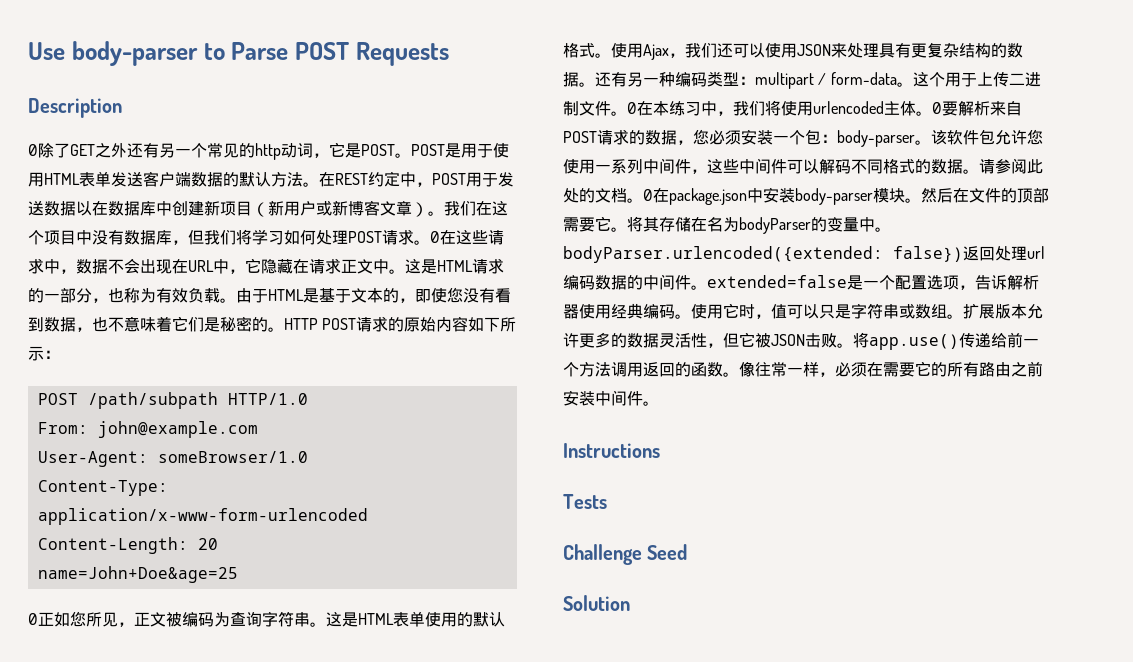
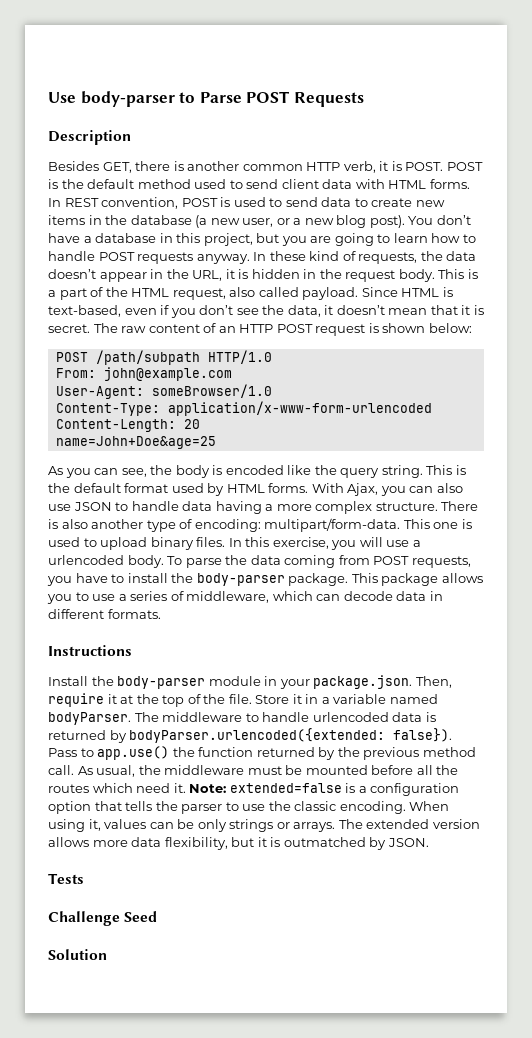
[28,142,509,160] [28,171,514,187] [28,200,508,217] [28,229,504,245] [28,258,504,274] [28,287,511,303] [28,316,517,332] [28,346,60,361] 0除了GET之外还有另一个常见的http动词，它是POST。POST是用于使用HTML表单发送客户端数据的默认方法。在REST约定中，POST用于发送数据以在数据库中创建新项目（新用户或新博客文章）。我们在这个项目中没有数据库，但我们将学习如何处理POST请求。0在这些请求中，数据不会出现在URL中，它隐藏在请求正文中。这是HTML请求的一部分，也称为有效负载。由于HTML是基于文本的，即使您没有看到数据，也不意味着它们是秘密的。HTTP POST请求的原始内容如下所示： -> [48,161,483,173] [48,179,470,189] [48,197,445,209] [48,215,471,228] [48,233,476,246] [48,251,477,264] [48,269,478,282] [48,287,453,300] [48,305,484,318] [48,323,472,336] Besides GET, there is another common HTTP verb, it is POST. POST is the default method used to send client data with HTML forms. In REST convention, POST is used to send data to create new items in the database (a new user, or a new blog post). You don’t have a database in this project, but you are going to learn how to handle POST requests anyway. In these kind of requests, the data doesn’t appear in the URL, it is hidden in the request body. This is a part of the HTML request, also called payload. Since HTML is text-based, even if you don’t see the data, it doesn’t mean that it is secret. The raw content of an HTTP POST request is shown below:
[28,611,505,627] [563,43,1023,60] [563,71,1041,89] [563,100,1022,116] [563,129,1043,147] [563,158,1043,174] [563,187,1049,205] [563,216,891,234] [563,246,1045,263] [563,274,1039,290] [563,303,1043,319] [563,332,1039,350] [563,361,1043,377] [563,390,659,406] [563,443,660,458] 0正如您所见，正文被编码为查询字符串。这是HTML表单使用的默认格式。使用Ajax，我们还可以使用JSON来处理具有更复杂结构的数据。还有另一种编码类型：multipart / form-data。这个用于上传二进制文件。0在本练习中，我们将使用urlencoded主体。0要解析来自POST请求的数据，您必须安装一个包：body-parser。该软件包允许您使用一系列中间件，这些中间件可以解码不同格式的数据。请参阅此处的文档。0在package.json中安装body-parser模块。然后在文件的顶部需要它。将其存储在名为bodyParser的变量中。bodyParser.urlencoded({extended: false})返回处理url编码数据的中间件。extended=false是一个配置选项，告诉解析器使用经典编码。使用它时，值可以只是字符串或数组。扩展版本允许更多的数据灵活性，但它被JSON击败。将app.use()传递给前一个方法调用返回的函数。像往常一样，必须在需要它的所有路由之前安装中间件。 // Instructions -> [48,465,466,478] [48,483,463,496] [48,501,479,514] [48,518,472,532] [48,537,421,550] [48,555,471,568] [47,573,483,586] [47,591,443,604] [48,609,161,619] [48,645,132,656] [48,675,452,689] [48,693,438,707] [48,712,436,725] [48,728,453,743] [48,746,476,760] [48,765,459,777] [48,783,460,796] [48,801,450,814] [48,819,480,832] [48,837,429,850] As you can see, the body is encoded like the query string. This is the default format used by HTML forms. With Ajax, you can also use JSON to handle data having a more complex structure. There is also another type of encoding: multipart/form-data. This one is used to upload binary files. In this exercise, you will use a urlencoded body. To parse the data coming from POST requests, you have to install the body-parser package. This package allows you to use a series of middleware, which can decode data in different formats. // Instructions // Install the body-parser module in your package.json. Then, require it at the top of the file. Store it in a variable named bodyParser. The middleware to handle urlencoded data is returned by bodyParser.urlencoded({extended: false}). Pass to app.use() the function returned by the previous method call. As usual, the middleware must be mounted before all the routes which need it. Note: extended=false is a configuration option that tells the parser to use the classic encoding. When using it, values can be only strings or arrays. The extended version allows more data flexibility, but it is outmatched by JSON.

